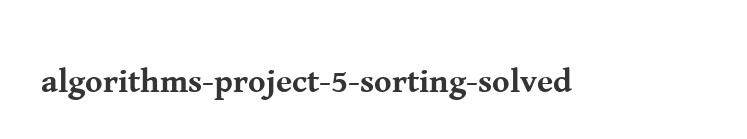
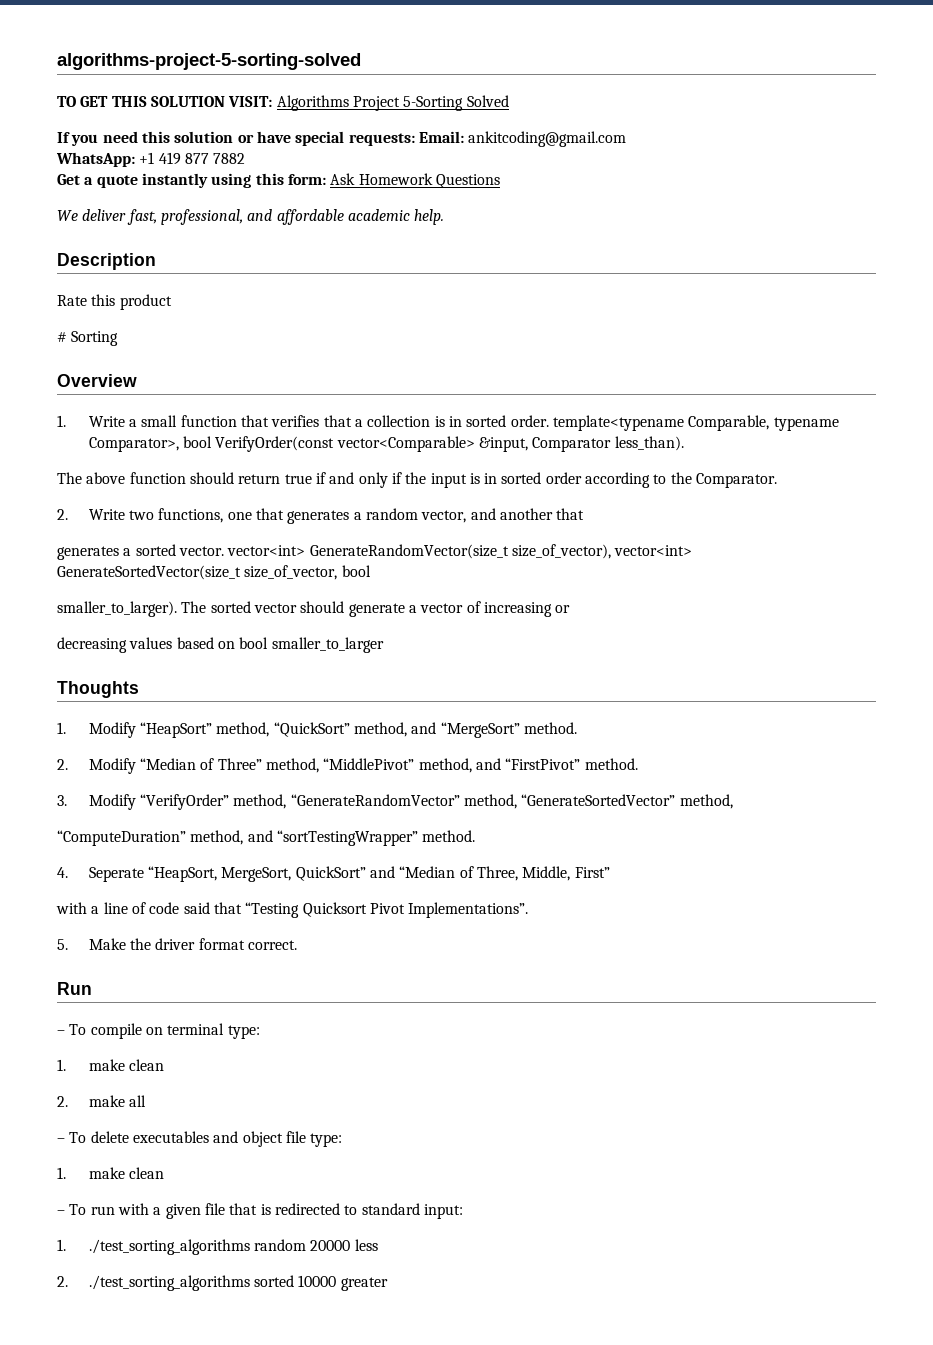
(572, 83) none -> [57,95,509,111] [57,131,627,147] [56,152,246,167] [57,173,500,188] [57,209,445,225] [57,253,156,270] [57,294,172,310] [57,331,119,346] [57,374,137,387] [57,415,839,431] [88,436,684,452] [57,472,778,488] [57,508,585,524] [57,544,693,560] [57,565,371,580] [57,601,571,617] [57,637,384,653] [57,681,139,698] [57,722,577,738] [57,758,638,774] [57,794,733,810] [57,830,476,846] [57,866,610,882] [56,902,529,918] [57,938,297,950] [57,982,92,995] [57,1023,260,1039] [57,1059,165,1071] [57,1095,147,1107] [57,1131,343,1147] [57,1167,165,1179] [57,1203,463,1219] [57,1239,378,1255] [57,1275,388,1291] // TO GET THIS SOLUTION VISIT: Algorithms Project 5-Sorting Solved // If you need this solution or have special requests: Email: ankitcoding@gmail.com // WhatsApp: +1 419 877 7882 // Get a quote instantly using this form: Ask Homework Questions // We deliver fast, professional, and affordable academic help. // Description // Rate this product // # Sorting // Overview // 1. Write a small function that verifies that a collection is in sorted order. template<typename Comparable, typename Comparator>, bool VerifyOrder(const vector<Comparable> &input, Comparator less_than). // The above function should return true if and only if the input is in sorted order according to the Comparator. // 2. Write two functions, one that generates a random vector, and another that // generates a sorted vector. vector<int> GenerateRandomVector(size_t size_of_vector), vector<int> GenerateSortedVector(size_t size_of_vector, bool // smaller_to_larger). The sorted vector should generate a vector of increasing or // decreasing values based on bool smaller_to_larger // Thoughts // 1. Modify “HeapSort” method, “QuickSort” method, and “MergeSort” method. // 2. Modify “Median of Three” method, “MiddlePivot” method, and “FirstPivot” method. // 3. Modify “VerifyOrder” method, “GenerateRandomVector” method, “GenerateSortedVector” method, // “ComputeDuration” method, and “sortTestingWrapper” method. // 4. Seperate “HeapSort, MergeSort, QuickSort” and “Median of Three, Middle, First” // with a line of code said that “Testing Quicksort Pivot Implementations”. // 5. Make the driver format correct. // Run // – To compile on terminal type: // 1. make clean // 2. make all // – To delete executables and object file type: // 1. make clean // – To run with a given file that is redirected to standard input: // 1. ./test_sorting_algorithms random 20000 less // 2. ./test_sorting_algorithms sorted 10000 greater

